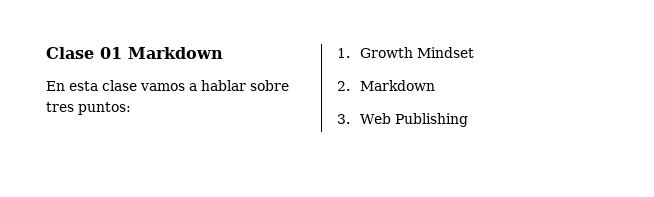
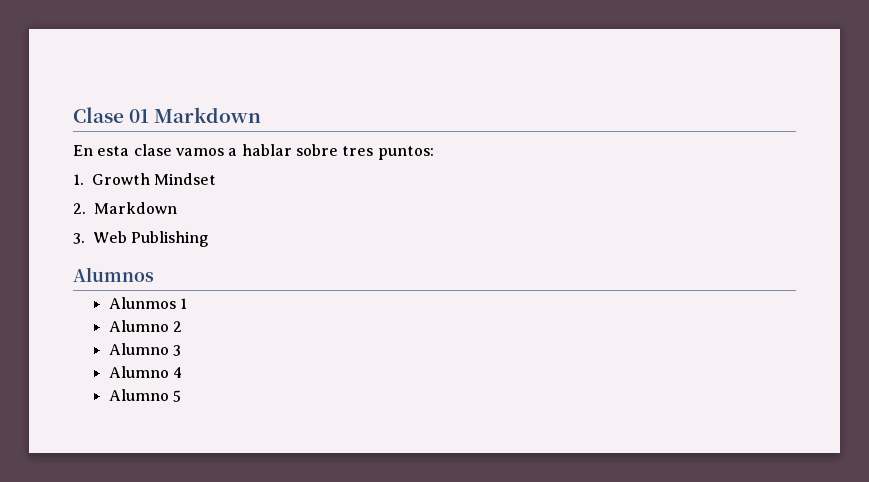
(469, 120) none -> [73,267,154,282] [108,297,187,309] [108,320,182,332] [108,343,181,356] [108,366,182,378] [108,389,181,402] // Alumnos // Alunmos 1 // Alumno 2 // Alumno 3 // Alumno 4 // Alumno 5

